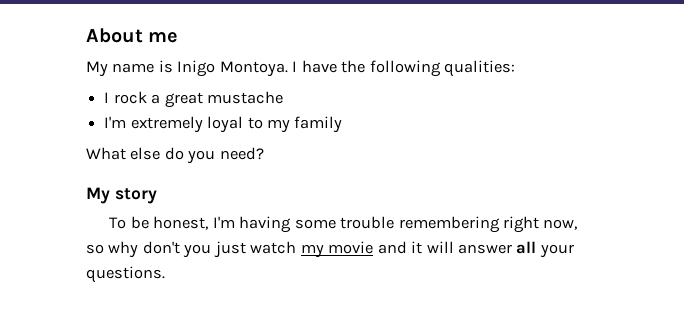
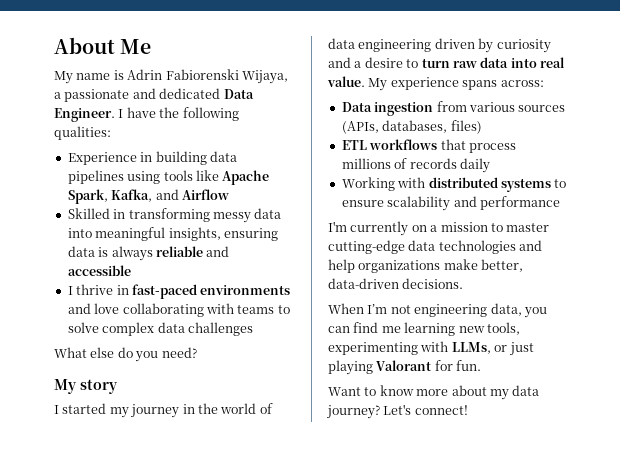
[148,32,179,43] me -> [120,39,152,54] Me
[177,60,288,77] Inigo Montoya. -> [127,69,288,84] [54,88,254,102] [54,108,115,122] Adrin Fabiorenski Wijaya, a passionate and dedicated Data Engineer.
[104,91,283,108] [104,116,343,133] I rock a great mustache // I'm extremely loyal to my family -> [67,151,237,165] [67,170,270,185] [67,189,229,204] [67,208,282,223] [67,227,278,241] [67,246,230,261] [67,265,131,276] [67,284,291,299] [67,303,290,317] [67,322,253,336] Experience in building data pipelines using tools like Apache Spark, Kafka, and Airflow // Skilled in transforming messy data into meaningful insights, ensuring data is always reliable and accessible // I thrive in fast-paced environments and love collaborating with teams to solve complex data challenges
[109,216,578,233] [86,241,574,258] [86,266,165,283] To be honest, I'm having some trouble remembering right now, so why don't you just watch my movie and it will answer all your questions. -> [54,403,273,418] [328,38,551,53] [328,57,565,68] [327,76,544,91] [341,101,566,116] [341,120,482,134] [341,139,516,153] [341,158,490,173] [341,177,567,192] [341,196,560,211] [328,221,550,236] [328,240,543,254] [328,259,524,273] [328,278,464,289] [328,303,547,318] [328,322,520,336] [328,341,534,356] [328,360,482,375] [328,385,540,400] [327,404,468,419] I started my journey in the world of data engineering driven by curiosity and a desire to turn raw data into real value. My experience spans across: // Data ingestion from various sources (APIs, databases, files) // ETL workflows that process millions of records daily // Working with distributed systems to ensure scalability and performance // I'm currently on a mission to master cutting-edge data technologies and help organizations make better, data-driven decisions. // When I’m not engineering data, you can find me learning new tools, experimenting with LLMs, or just playing Valorant for fun. // Want to know more about my data journey? Let's connect!

